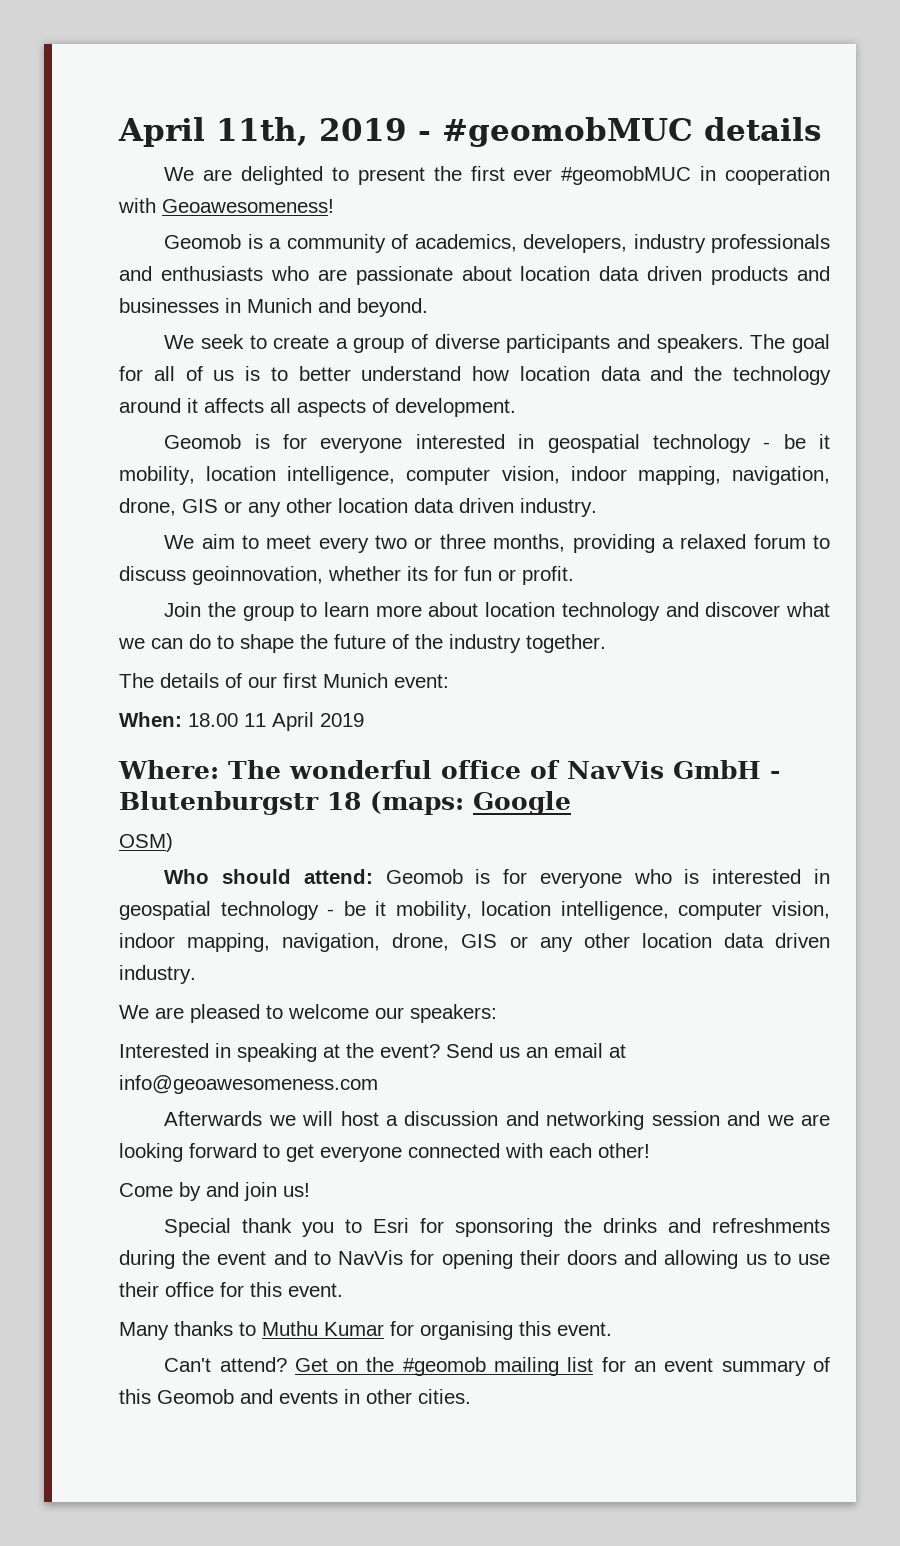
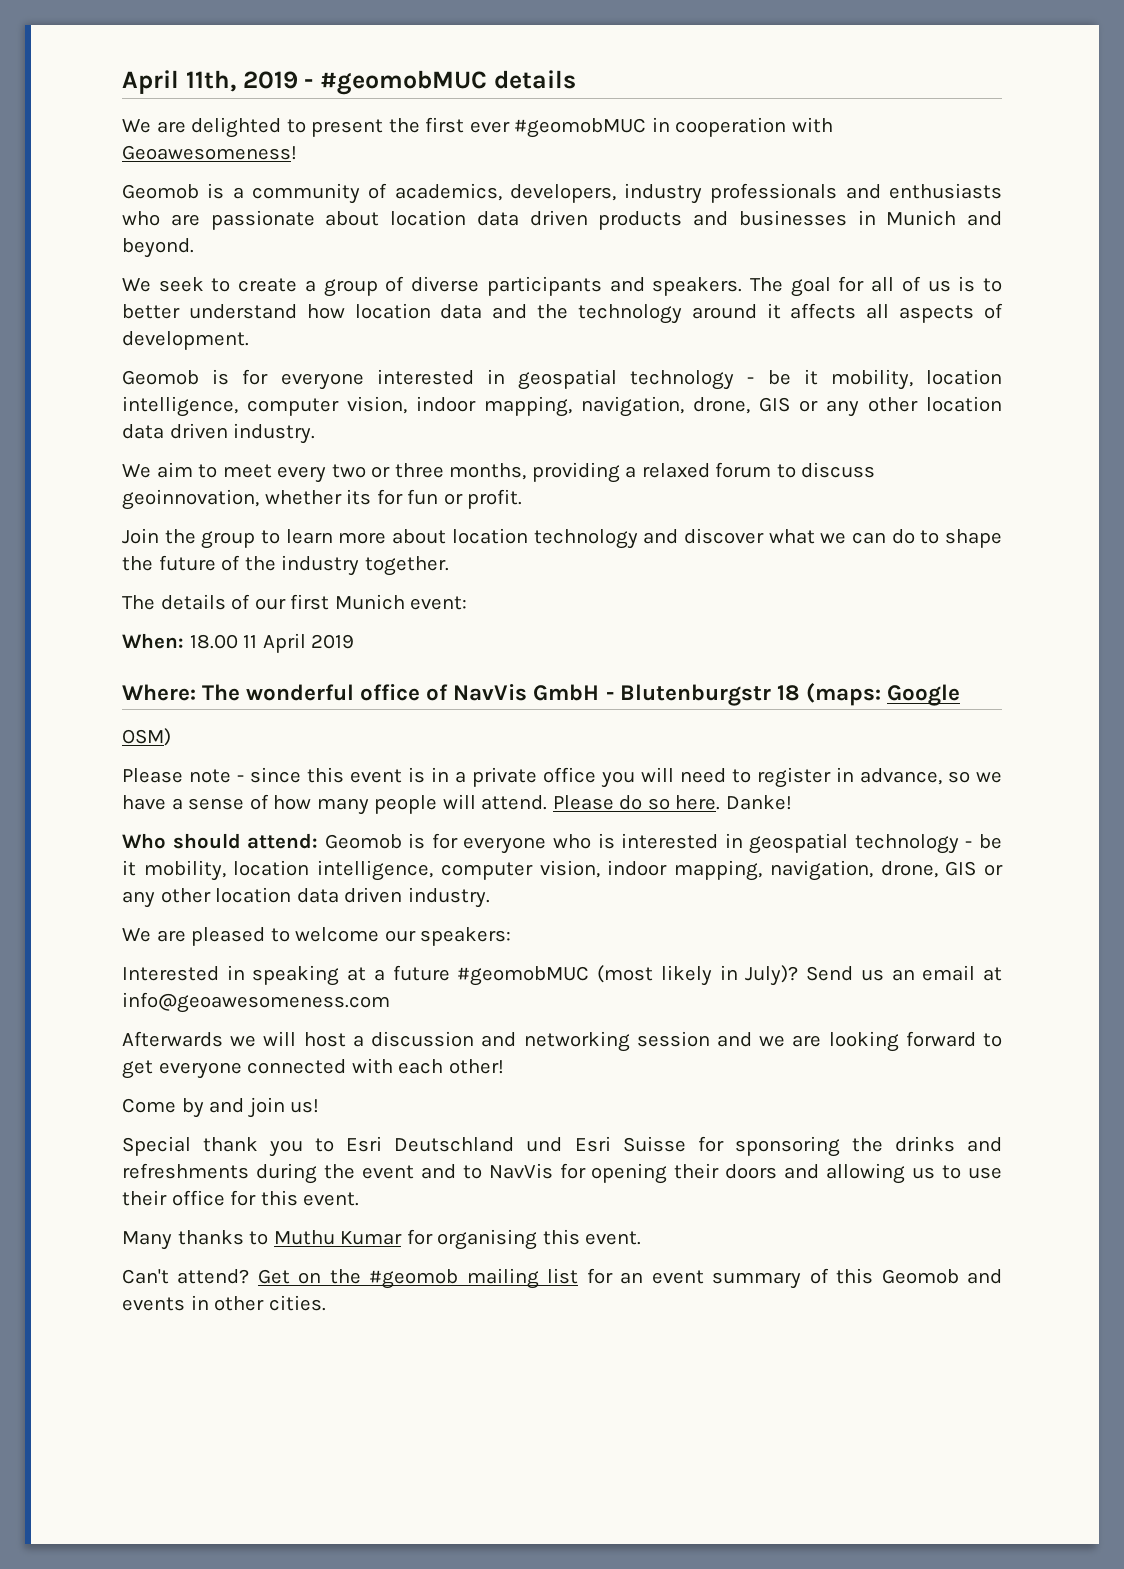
(173, 842) none -> [122,767,1002,788] [122,794,792,815] // Please note - since this event is in a private office you will need to register in advance, so we have a sense of how many people will attend. Please do so here. Danke!
[346,1043,440,1058] the event? -> [373,965,799,986] a future #geomobMUC (most likely in July)?
(410, 1225) none -> [394,1136,686,1152] Deutschland und Esri Suisse

